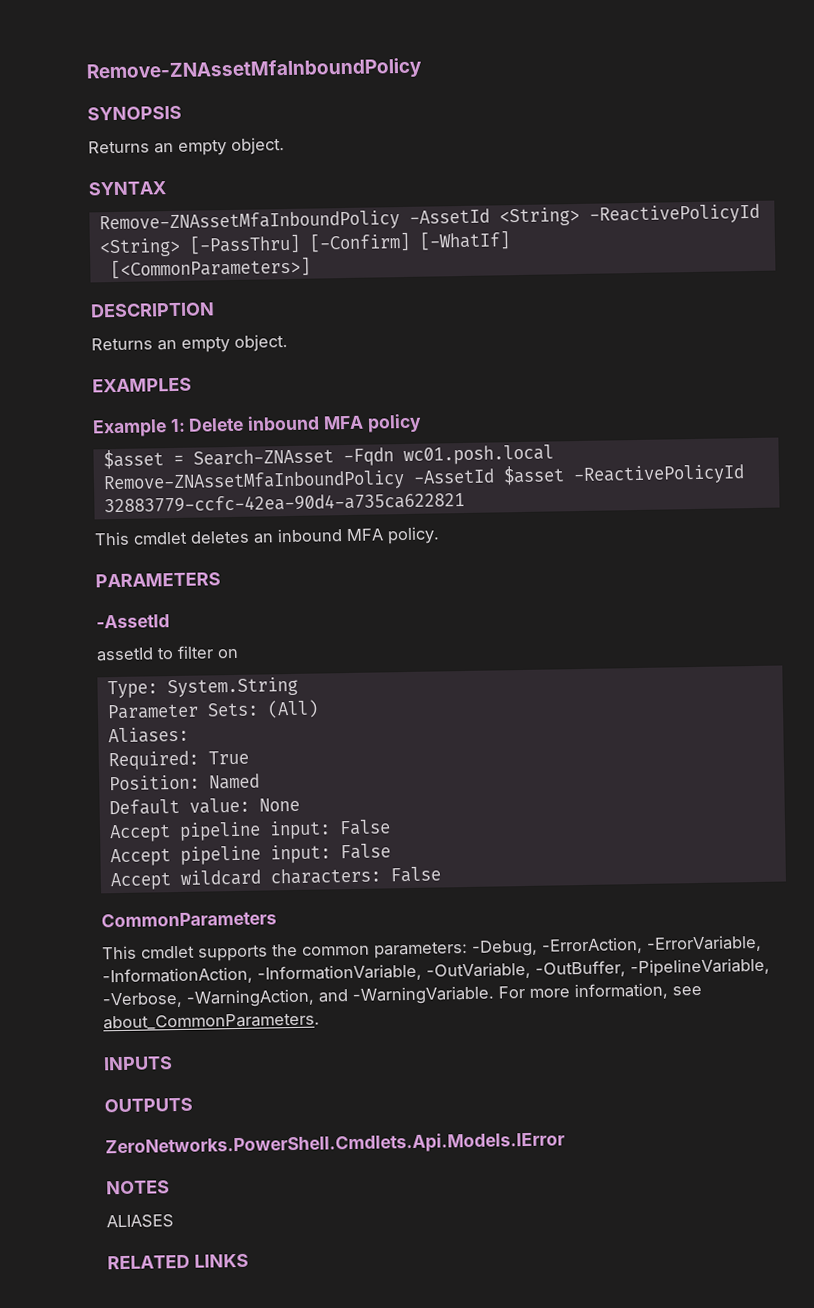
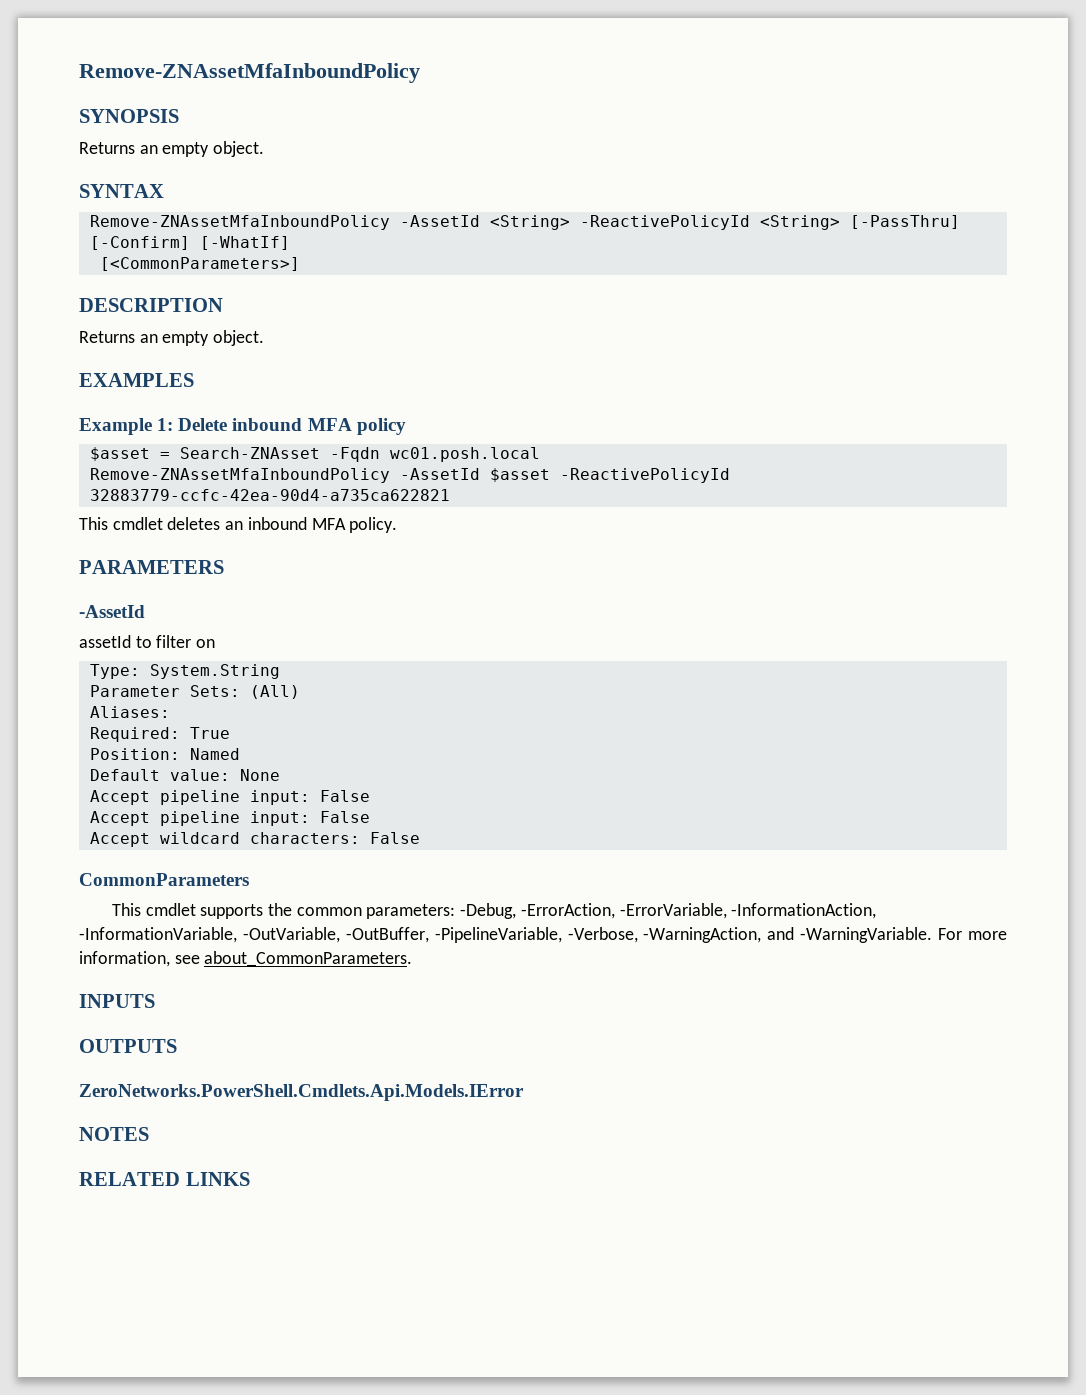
[106,1214,174,1229] // ALIASES -> (149, 1134) none

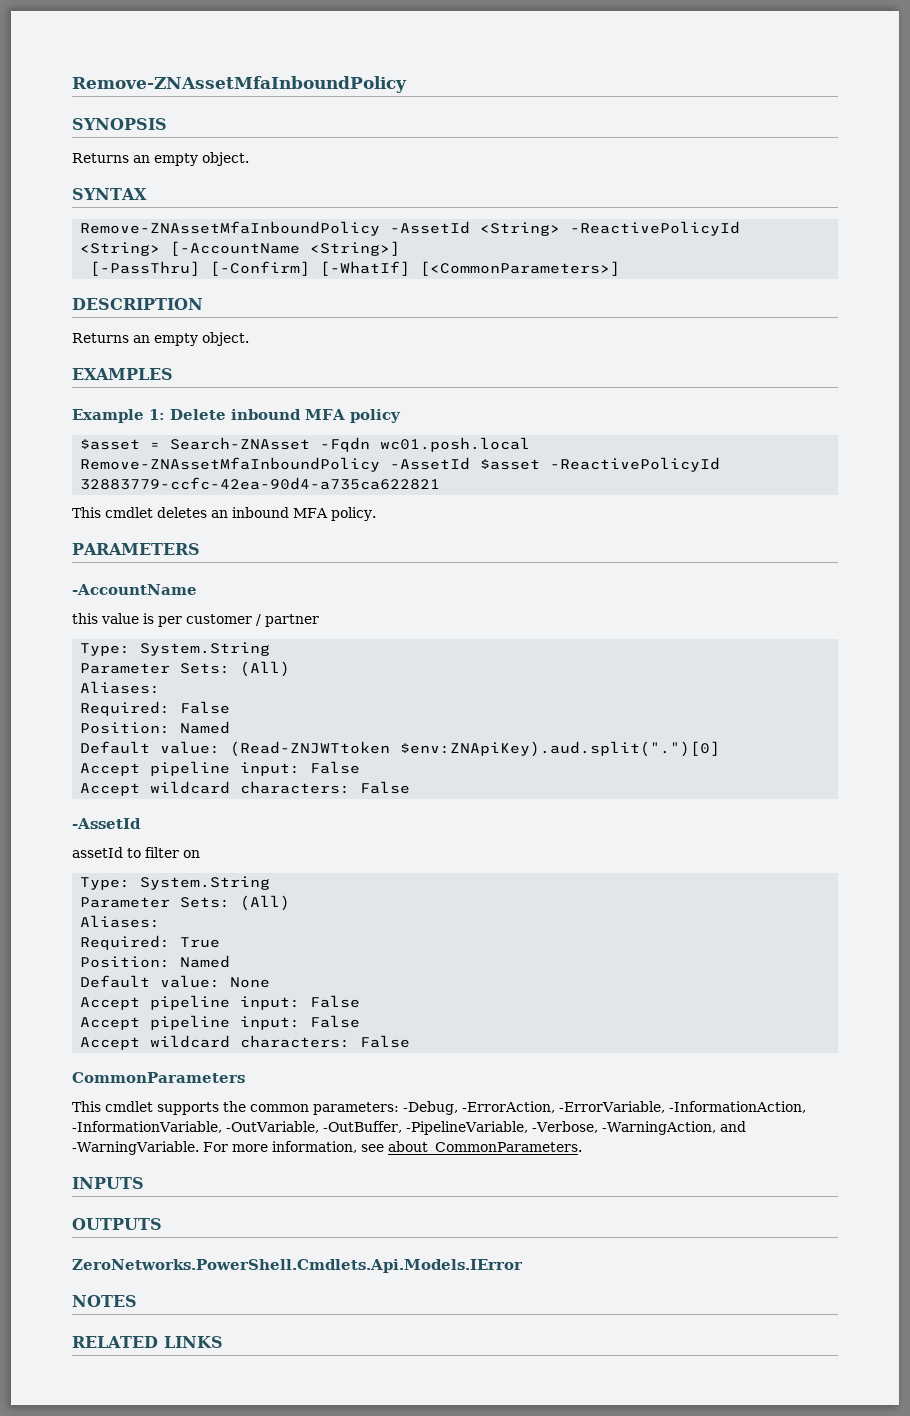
(840, 222) none -> [170,241,401,256] [-AccountName <String>] //
(290, 243) // -> (411, 268) none
(224, 567) none -> [72,584,197,595] [72,613,319,627] [80,642,271,656] [80,661,291,677] [80,681,161,694] [80,701,231,716] [80,721,231,734] [80,741,721,757] [80,761,361,776] [80,781,411,796] // -AccountName // this value is per customer / partner // Type: System.String // Parameter Sets: (All) // Aliases: // Required: False // Position: Named // Default value: (Read-ZNJWTtoken $env:ZNApiKey).aud.split(".")[0] // Accept pipeline input: False // Accept wildcard characters: False

